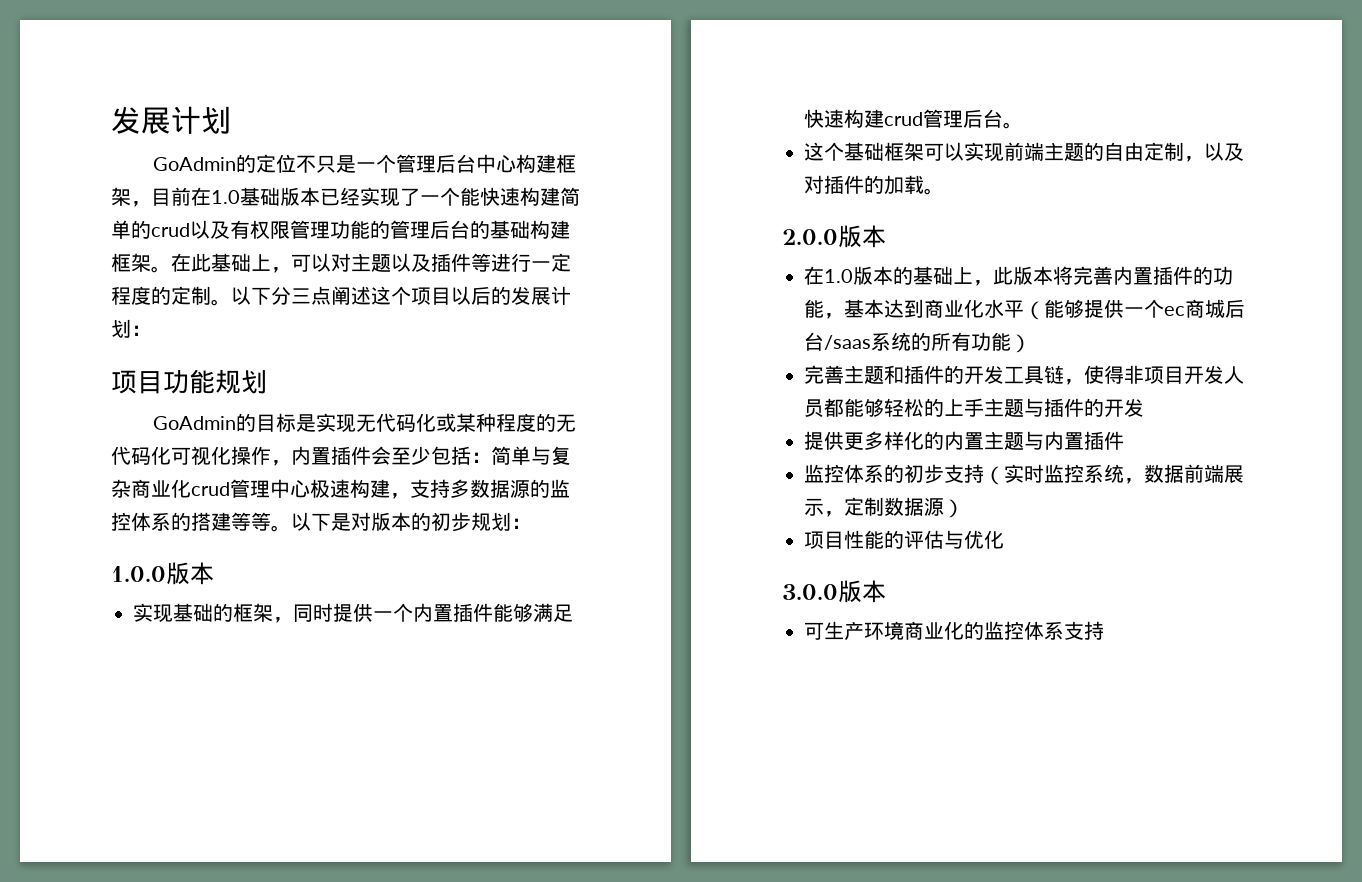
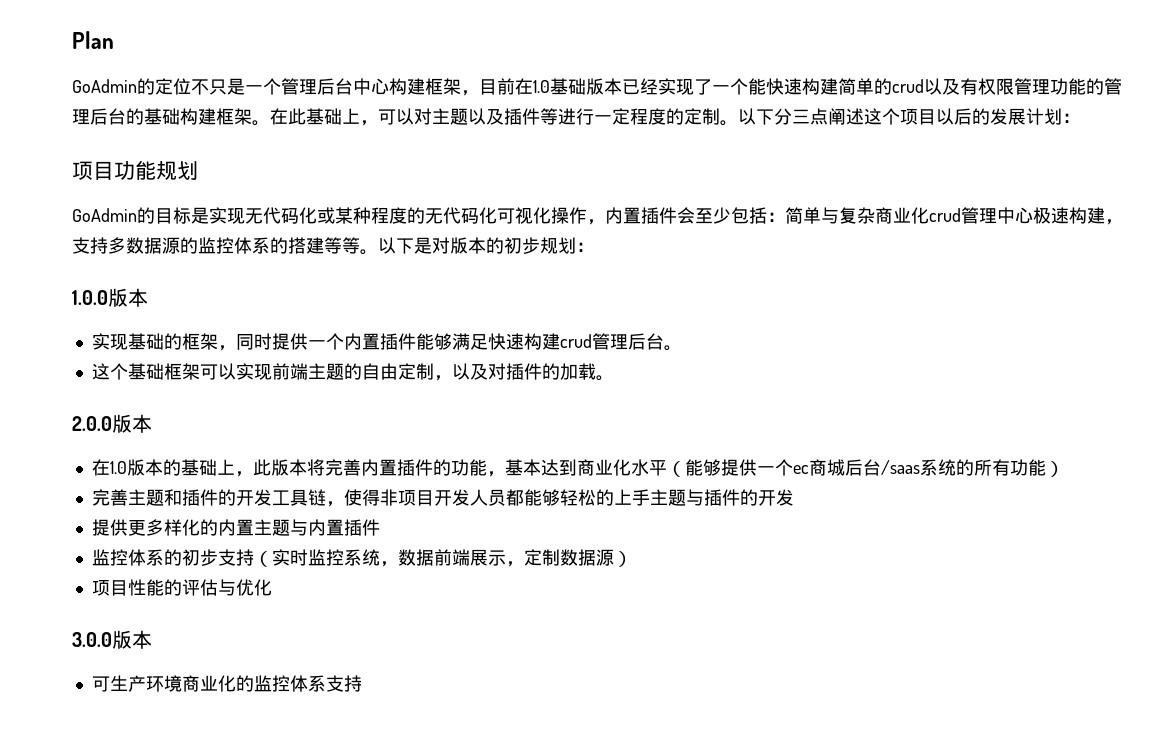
[111,106,231,134] 发展计划 -> [72,31,114,49] Plan

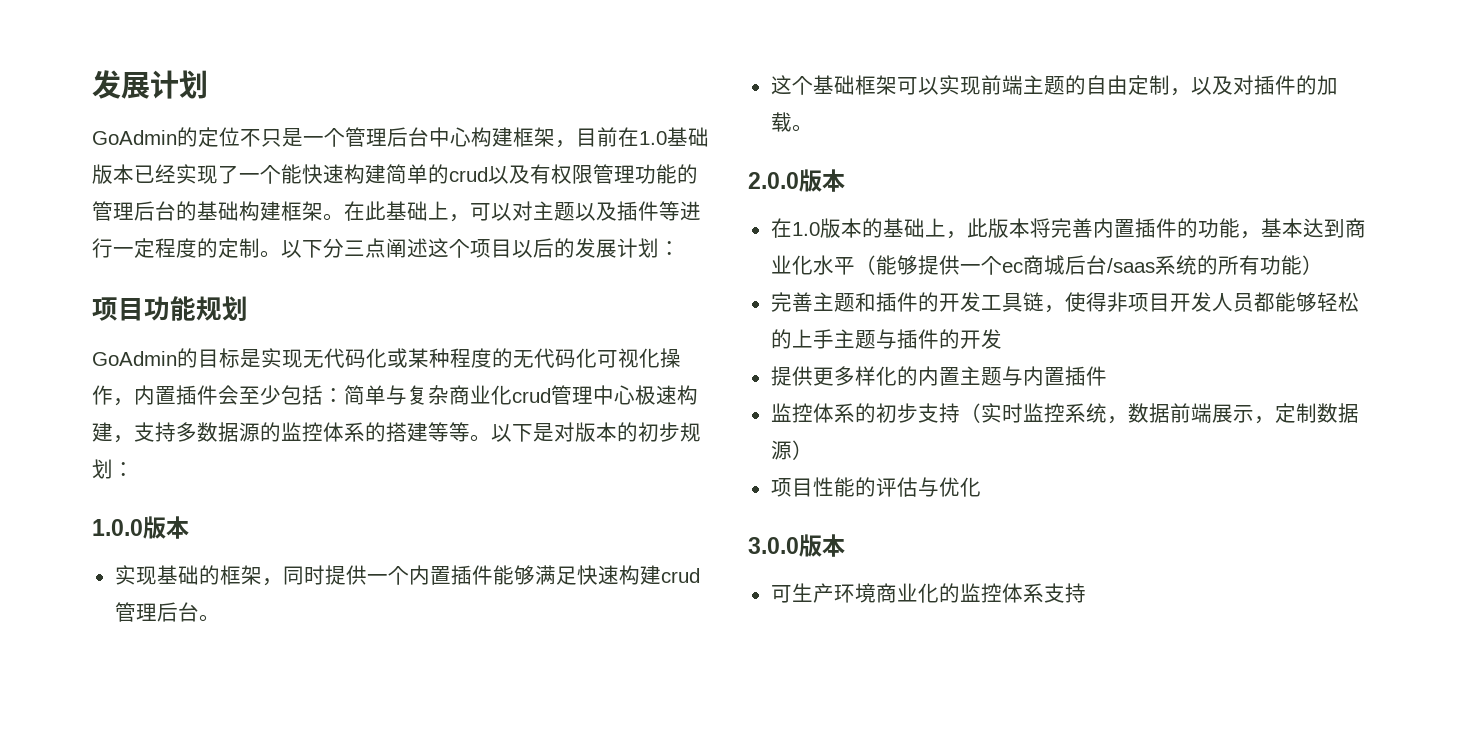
[72,31,114,49] Plan -> [92,70,208,99] 发展计划

